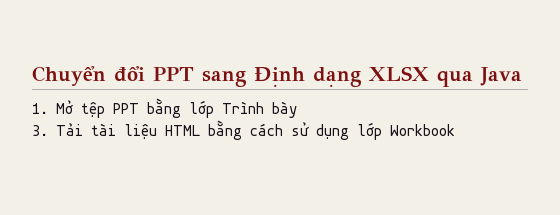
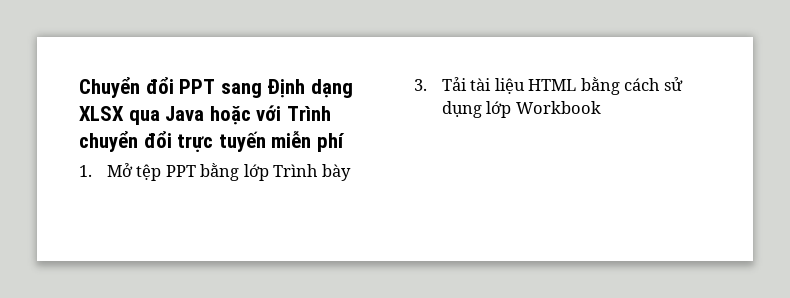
(522, 76) none -> [209,105,331,125] [79,130,345,152] hoặc với Trình chuyển đổi trực tuyến miễn phí

